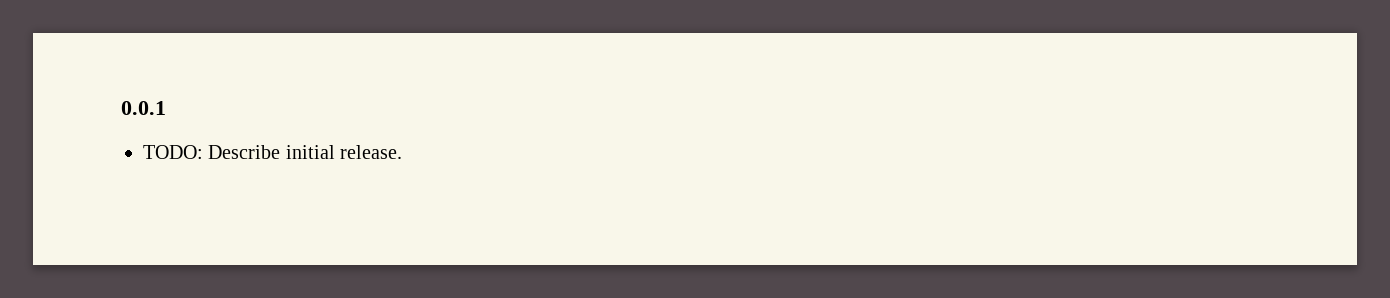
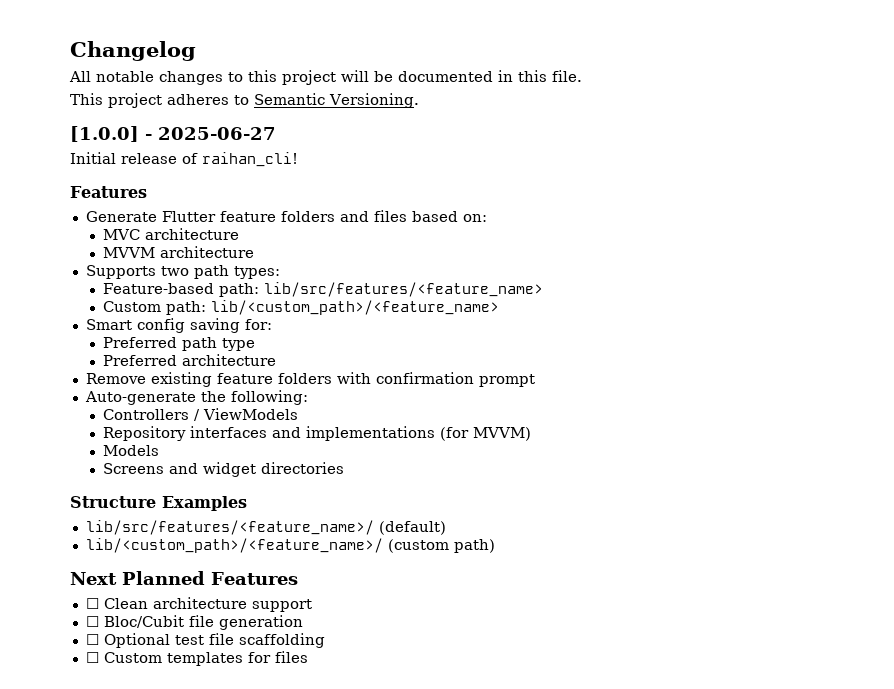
[121,101,166,115] [143,145,403,159] 0.0.1 // TODO: Describe initial release. -> [70,41,196,61] [69,70,582,85] [70,93,419,108] [70,126,276,142] [70,152,298,167] [70,186,147,198] [85,210,487,222] [103,228,240,240] [103,246,255,258] [85,265,280,279] [103,282,544,297] [103,300,500,315] [85,318,272,333] [103,337,256,351] [103,354,277,366] [85,372,535,387] [84,390,308,405] [103,408,299,421] [103,426,532,441] [103,445,160,456] [103,462,345,477] [70,496,247,511] [85,520,446,535] [85,538,495,553] [70,571,298,585] [85,597,312,612] [85,615,303,630] [85,633,325,648] [85,651,308,666] Changelog // All notable changes to this project will be documented in this file. // This project adheres to Semantic Versioning. // [1.0.0] - 2025-06-27 // Initial release of raihan_cli! // Features // Generate Flutter feature folders and files based on: // MVC architecture // MVVM architecture // Supports two path types: // Feature-based path: lib/src/features/<feature_name> // Custom path: lib/<custom_path>/<feature_name> // Smart config saving for: // Preferred path type // Preferred architecture // Remove existing feature folders with confirmation prompt // Auto-generate the following: // Controllers / ViewModels // Repository interfaces and implementations (for MVVM) // Models // Screens and widget directories // Structure Examples // lib/src/features/<feature_name>/ (default) // lib/<custom_path>/<feature_name>/ (custom path) // Next Planned Features // ☐ Clean architecture support // ☐ Bloc/Cubit file generation // ☐ Optional test file scaffolding // ☐ Custom templates for files

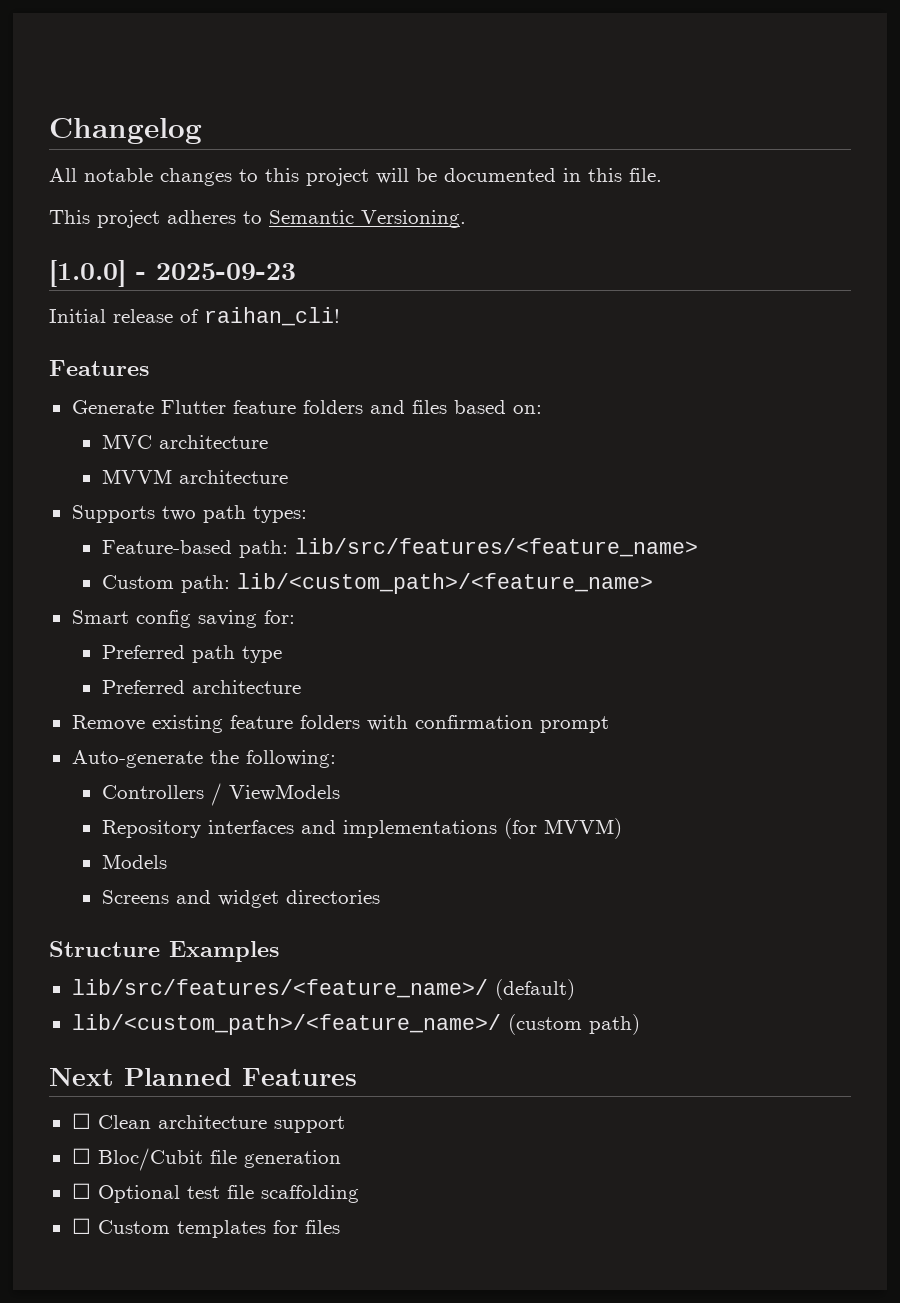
[158,127,276,140] 2025-06-27 -> [156,263,296,280] 2025-09-23

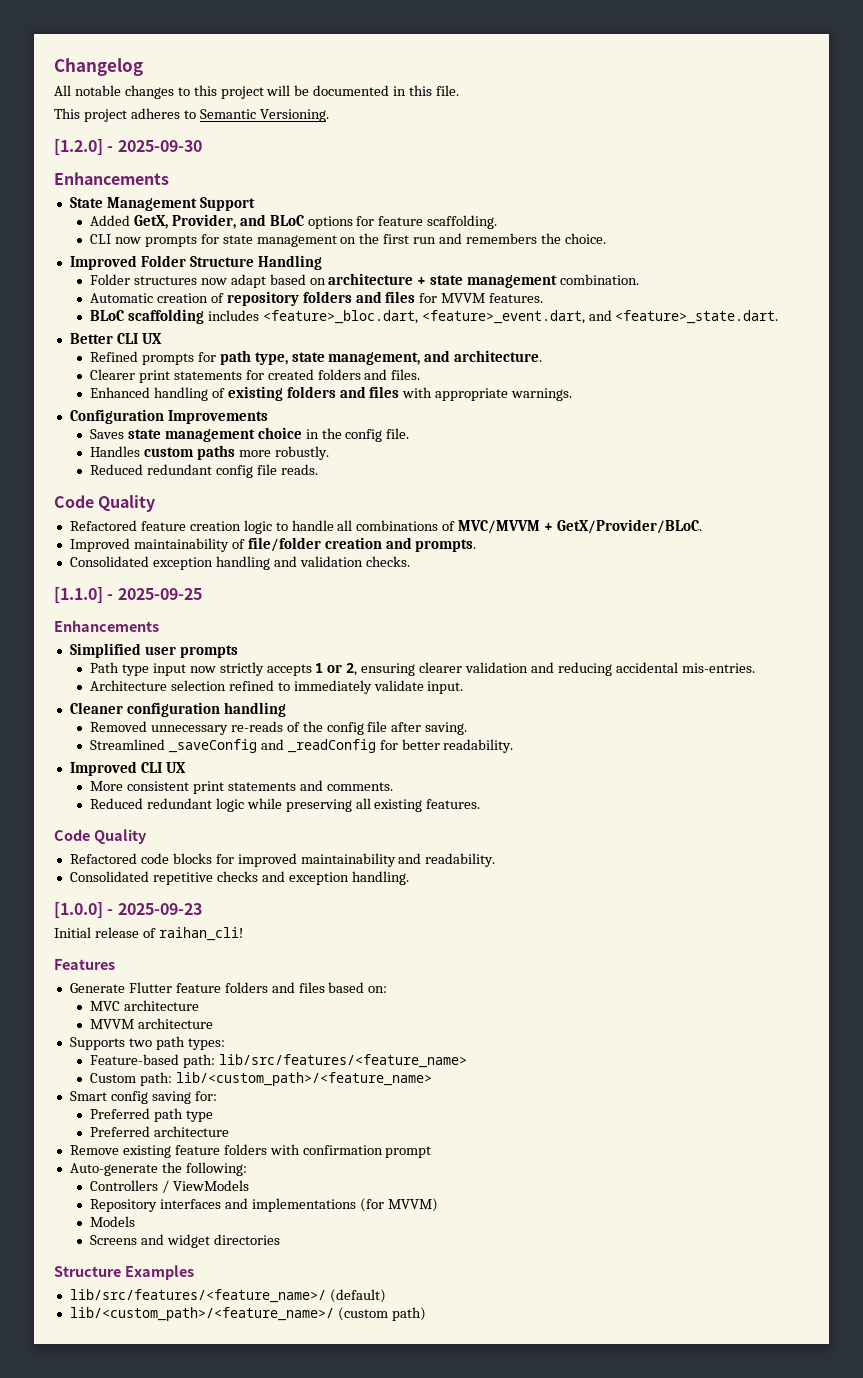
(466, 219) none -> [54,139,202,155] [54,172,169,185] [69,197,255,211] [89,214,498,229] [89,233,606,247] [69,255,322,270] [89,273,640,288] [89,291,544,306] [89,309,779,324] [69,333,162,344] [89,350,543,365] [89,369,421,383] [89,386,573,401] [69,409,268,424] [89,427,410,442] [89,445,329,460] [89,464,318,478] [54,495,156,512] [69,519,703,534] [69,537,477,552] [69,556,410,570] [54,587,202,603] [54,620,159,632] [69,643,238,658] [89,662,755,676] [89,680,464,694] [69,702,286,717] [89,721,468,735] [89,739,514,753] [69,761,186,776] [89,780,393,794] [89,798,481,812] [54,829,147,844] [69,853,496,867] [69,871,409,885] // [1.2.0] - 2025-09-30 // Enhancements // State Management Support // Added GetX, Provider, and BLoC options for feature scaffolding. // CLI now prompts for state management on the first run and remembers the choice. // Improved Folder Structure Handling // Folder structures now adapt based on architecture + state management combination. // Automatic creation of repository folders and files for MVVM features. // BLoC scaffolding includes <feature>_bloc.dart, <feature>_event.dart, and <feature>_state.dart. // Better CLI UX // Refined prompts for path type, state management, and architecture. // Clearer print statements for created folders and files. // Enhanced handling of existing folders and files with appropriate warnings. // Configuration Improvements // Saves state management choice in the config file. // Handles custom paths more robustly. // Reduced redundant config file reads. // Code Quality // Refactored feature creation logic to handle all combinations of MVC/MVVM + GetX/Provider/BLoC. // Improved maintainability of file/folder creation and prompts. // Consolidated exception handling and validation checks. // [1.1.0] - 2025-09-25 // Enhancements // Simplified user prompts // Path type input now strictly accepts 1 or 2, ensuring clearer validation and reducing accidental mis-entries. // Architecture selection refined to immediately validate input. // Cleaner configuration handling // Removed unnecessary re-reads of the config file after saving. // Streamlined _saveConfig and _readConfig for better readability. // Improved CLI UX // More consistent print statements and comments. // Reduced redundant logic while preserving all existing features. // Code Quality // Refactored code blocks for improved maintainability and readability. // Consolidated repetitive checks and exception handling.
[49,1068,357,1086] [71,1113,345,1133] [71,1148,341,1171] [71,1183,359,1203] [71,1218,340,1238] // Next Planned Features // ☐ Clean architecture support // ☐ Bloc/Cubit file generation // ☐ Optional test file scaffolding // ☐ Custom templates for files -> (426, 1314) none

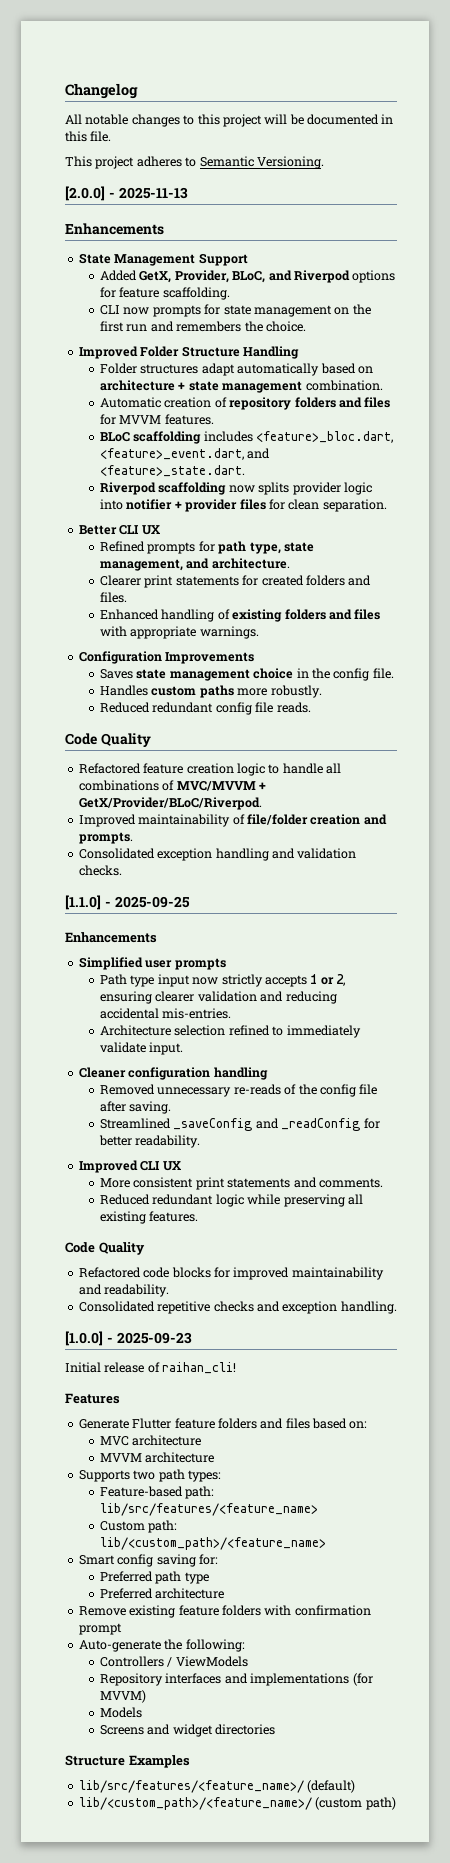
[54,139,202,155] [1.2.0] - 2025-09-30 -> [65,186,188,201] [2.0.0] - 2025-11-13
[239,214,304,226] and BLoC -> [232,270,350,283] BLoC, and Riverpod
[200,274,266,288] now adapt -> [201,363,320,376] adapt automatically
(779, 317) none -> [100,482,372,495] [100,499,387,512] // Riverpod scaffolding now splits provider logic into notifier + provider files for clean separation.
[557,519,703,534] GetX/Provider/BLoC. -> [78,797,262,810] GetX/Provider/BLoC/Riverpod.

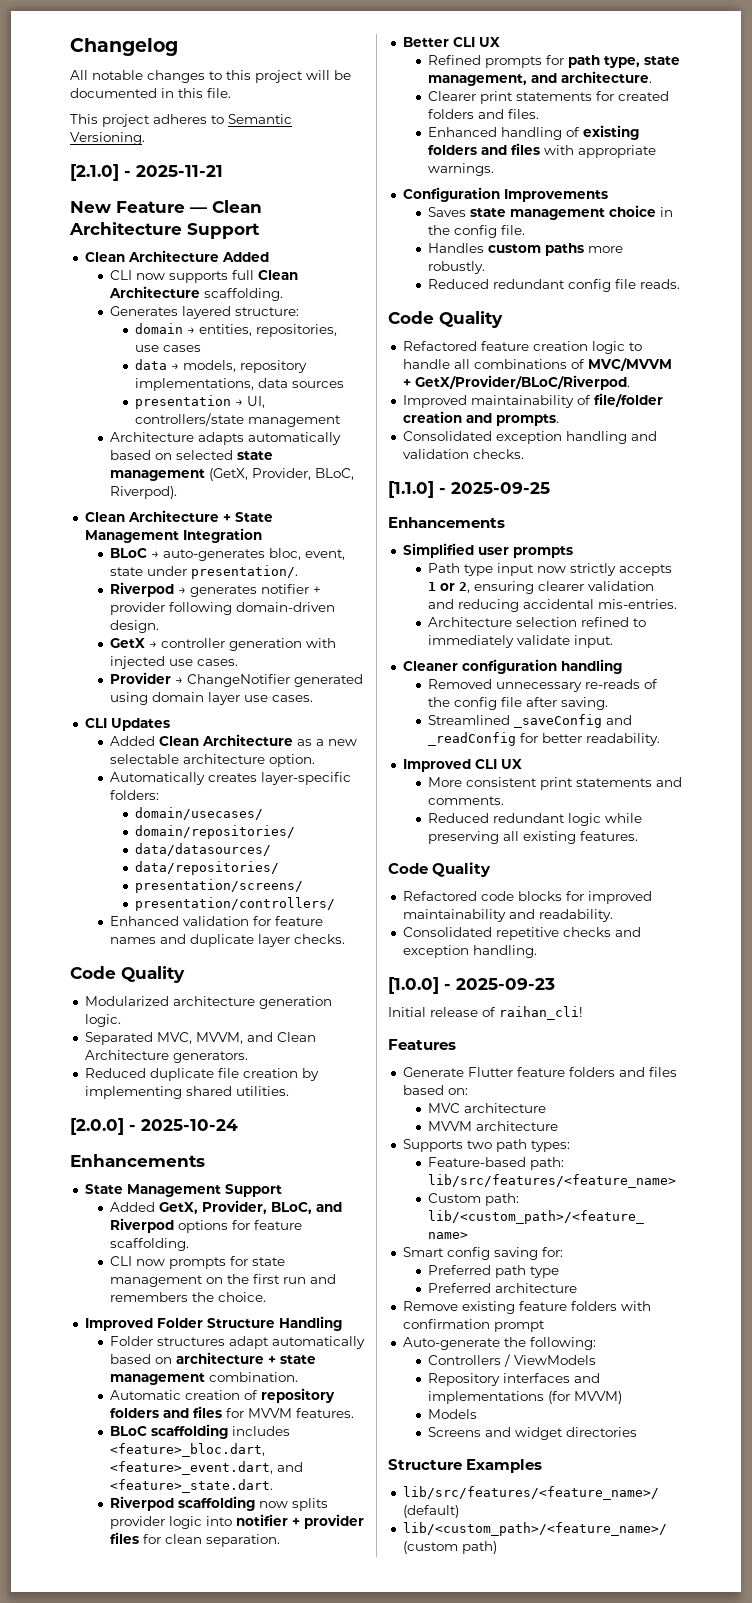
(324, 162) none -> [70,164,223,181] [70,200,262,213] [69,222,260,239] [84,250,269,262] [109,270,298,283] [108,286,283,301] [109,306,299,319] [134,323,337,337] [134,345,201,352] [134,359,307,373] [134,378,344,391] [134,395,265,409] [134,413,341,427] [109,432,341,445] [109,450,273,460] [109,468,354,481] [109,486,177,499] [84,510,273,522] [84,528,262,543] [109,548,345,561] [109,565,298,579] [109,582,321,597] [109,602,335,615] [109,620,159,633] [109,638,336,651] [109,656,238,669] [109,672,363,687] [109,692,313,705] [84,718,170,731] [109,734,357,746] [109,754,315,767] [109,772,351,785] [109,790,159,800] [134,807,263,820] [134,825,295,839] [134,843,271,856] [134,861,279,875] [134,879,303,893] [134,897,335,911] [109,916,323,926] [109,934,345,947] [70,966,185,983] [84,996,332,1009] [84,1014,121,1027] [84,1032,316,1045] [84,1050,248,1063] [84,1068,319,1081] [84,1086,289,1099] // [2.1.0] - 2025-11-21 // New Feature — Clean Architecture Support // Clean Architecture Added // CLI now supports full Clean Architecture scaffolding. // Generates layered structure: // domain → entities, repositories, use cases // data → models, repository implementations, data sources // presentation → UI, controllers/state management // Architecture adapts automatically based on selected state management (GetX, Provider, BLoC, Riverpod). // Clean Architecture + State Management Integration // BLoC → auto-generates bloc, event, state under presentation/. // Riverpod → generates notifier + provider following domain-driven design. // GetX → controller generation with injected use cases. // Provider → ChangeNotifier generated using domain layer use cases. // CLI Updates // Added Clean Architecture as a new selectable architecture option. // Automatically creates layer-specific folders: // domain/usecases/ // domain/repositories/ // data/datasources/ // data/repositories/ // presentation/screens/ // presentation/controllers/ // Enhanced validation for feature names and duplicate layer checks. // Code Quality // Modularized architecture generation logic. // Separated MVC, MVVM, and Clean Architecture generators. // Reduced duplicate file creation by implementing shared utilities.
[118,187,188,199] 2025-11-13 -> [141,1119,238,1131] 2025-10-24

